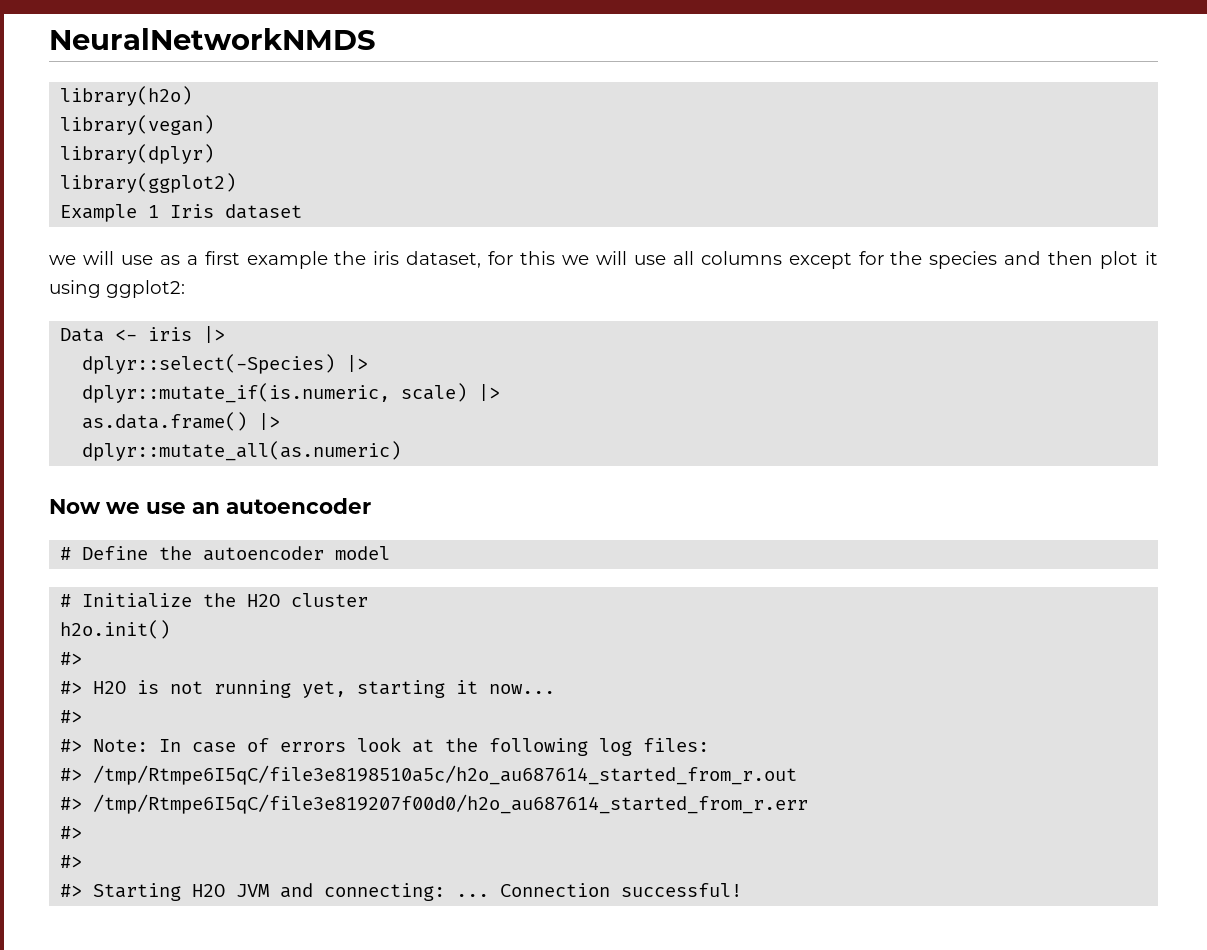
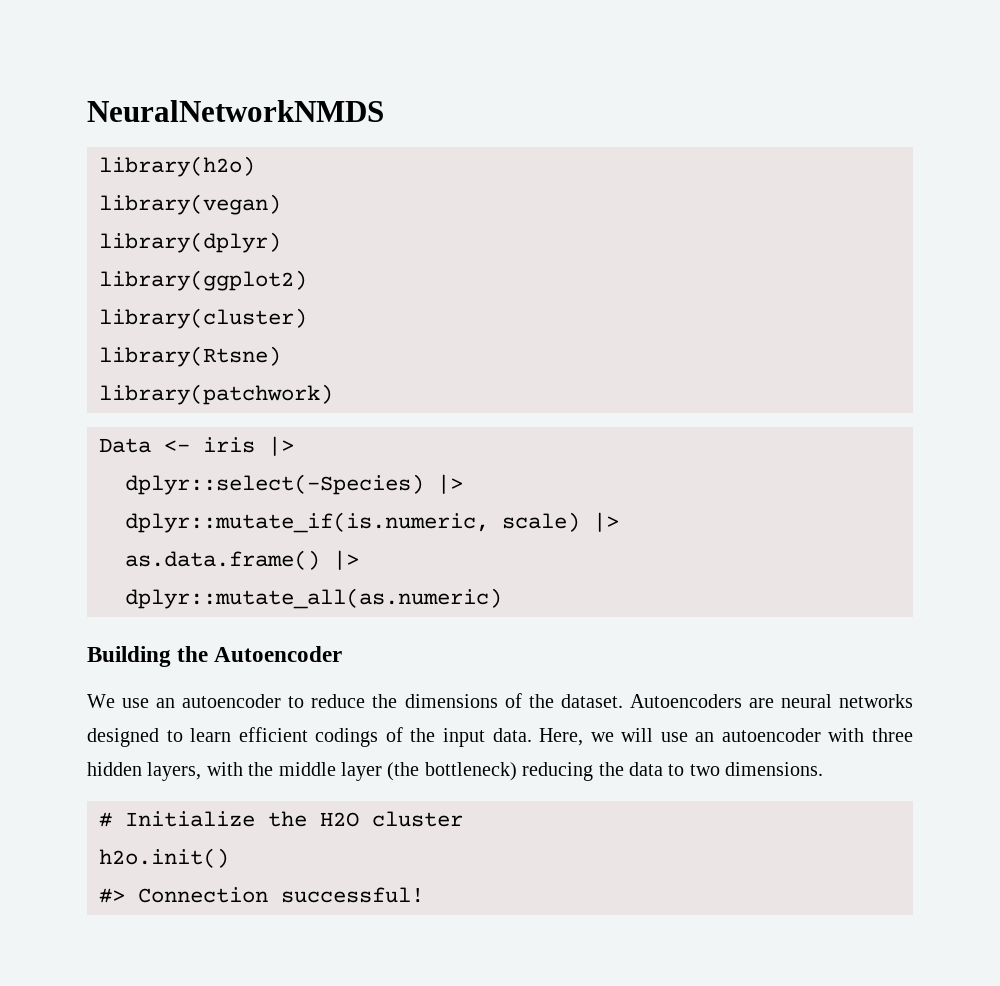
[60,204,303,222] [49,251,1158,269] [49,280,185,298] Example 1 Iris dataset // we will use as a first example the iris dataset, for this we will use all columns except for the species and then plot it using ggplot2: -> [99,308,307,329] [99,346,281,367] [99,384,333,405] library(cluster) // library(Rtsne) // library(patchwork)
[49,498,371,514] [60,546,391,561] Now we use an autoencoder // # Define the autoencoder model -> [87,646,343,667] [87,693,913,708] [87,727,913,747] [87,762,824,781] Building the Autoencoder // We use an autoencoder to reduce the dimensions of the dataset. Autoencoders are neural networks designed to learn efficient codings of the input data. Here, we will use an autoencoder with three hidden layers, with the middle layer (the bottleneck) reducing the data to two dimensions.
[60,680,556,698] [60,710,83,723] [60,737,710,756] [60,765,798,785] [60,794,809,814] [60,826,83,839] [60,855,83,868] [60,883,490,901] // #> H2O is not running yet, starting it now... // #> // #> Note: In case of errors look at the following log files: // #> /tmp/Rtmpe6I5qC/file3e8198510a5c/h2o_au687614_started_from_r.out // #> /tmp/Rtmpe6I5qC/file3e819207f00d0/h2o_au687614_started_from_r.err // #> // #> // #> Starting H2O JVM and connecting: ... -> (125, 895) none

